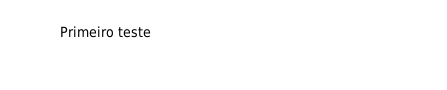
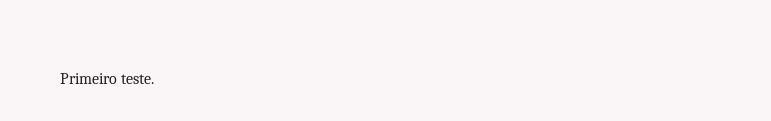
[118,27,151,38] teste -> [121,74,155,84] teste.

